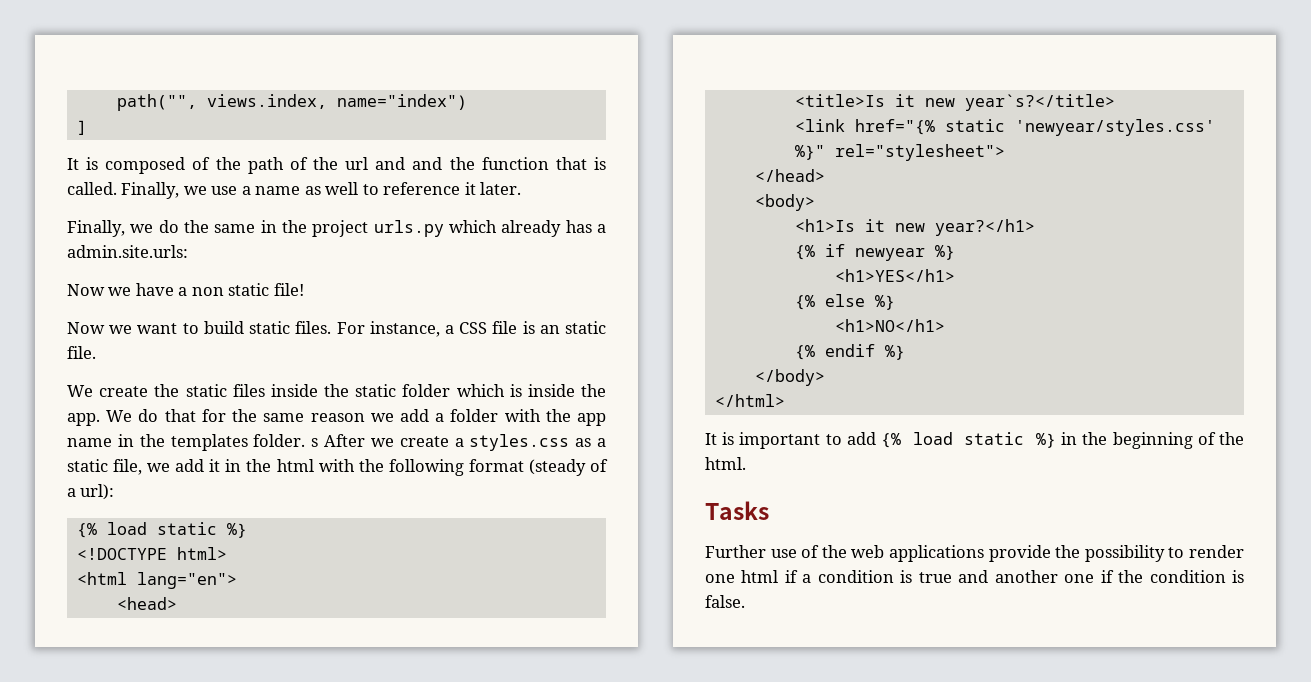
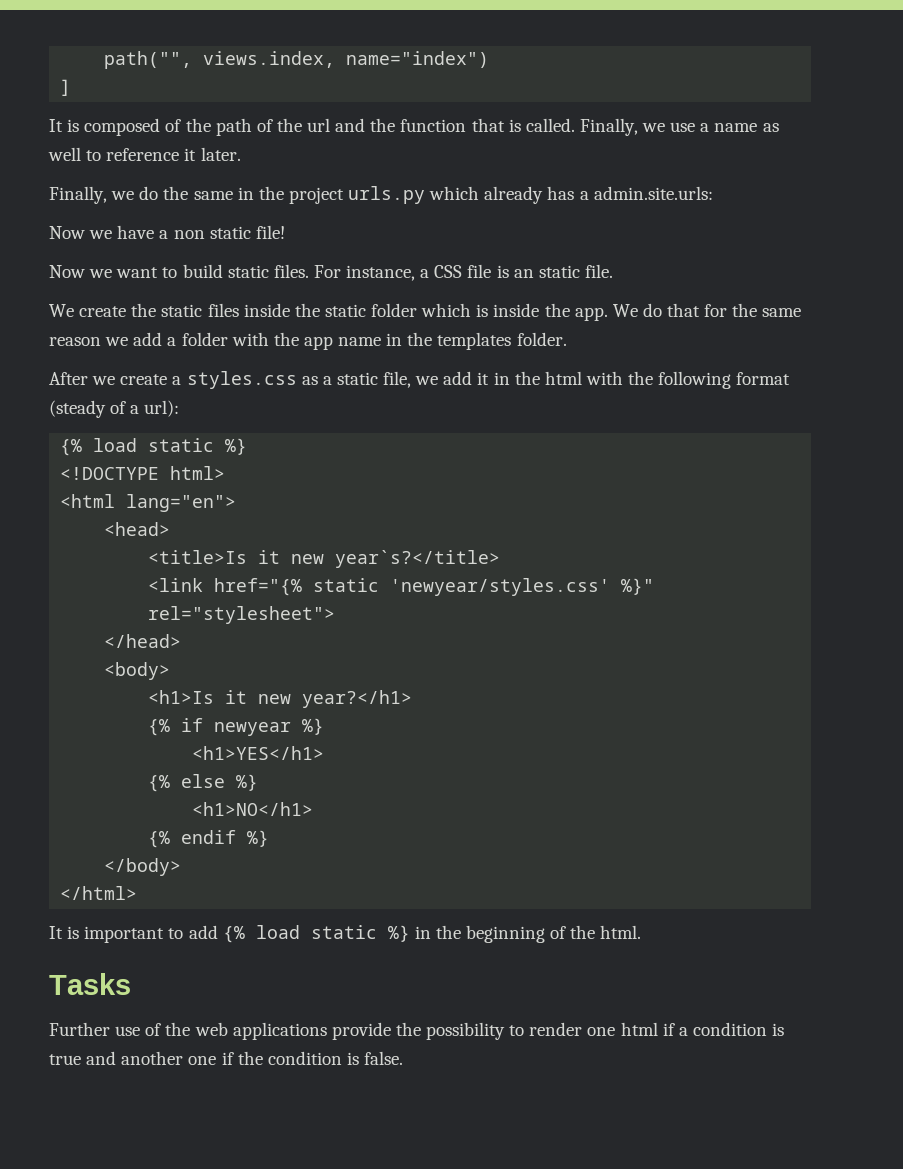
[412,157,443,170] and -> (366, 125) none
[311,438,319,447] s -> (567, 339) //

